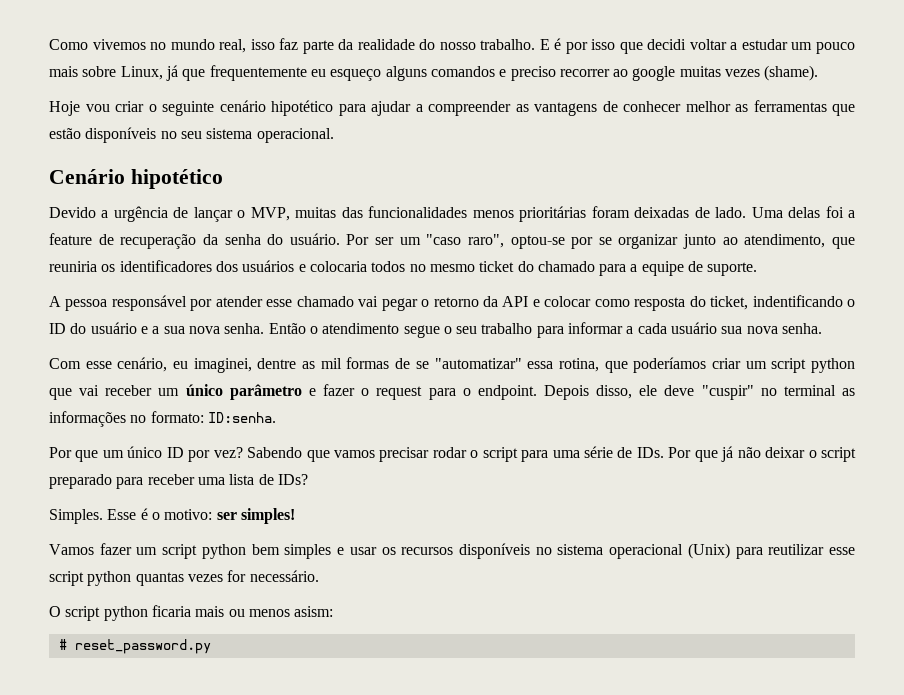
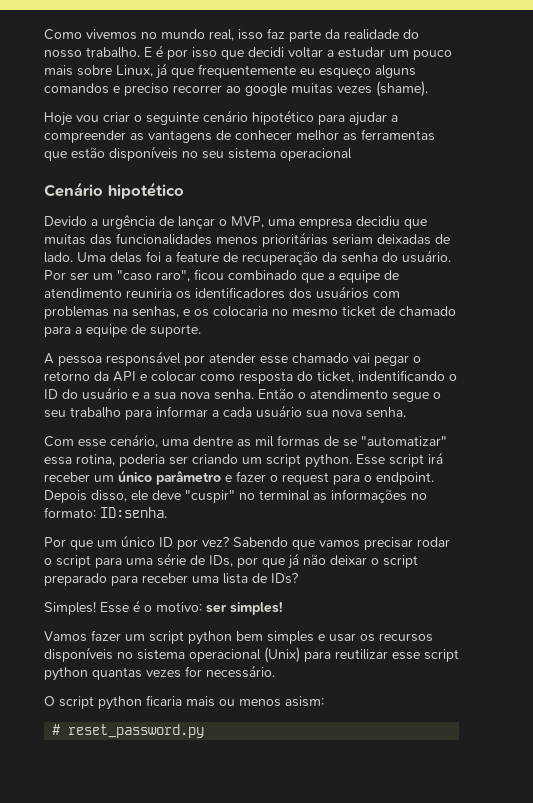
[256,128,334,143] operacional. -> [280,148,352,161] operacional
(290, 214) none -> [268,216,427,229] uma empresa decidiu que
[591,206,630,218] foram -> [332,234,373,245] seriam
[510,234,856,249] optou-se por se organizar junto ao atendimento, que -> [194,269,399,283] [44,288,122,298] ficou combinado que a equipe de atendimento
[298,261,406,272] e colocaria todos -> [373,291,400,298] [44,306,268,319] com problemas na senhas, e os colocaria
[517,261,534,272] do -> [380,306,395,316] de
[173,358,252,373] eu imaginei, -> [162,439,189,446] uma
[604,357,856,373] [49,385,100,400] que poderíamos criar um script python que vai -> [119,452,443,468] poderia ser criando um script python. Esse script irá
[636,447,692,458] IDs. Por -> [209,555,258,568] IDs, por
[49,509,103,524] Simples. -> [44,601,96,615] Simples!

